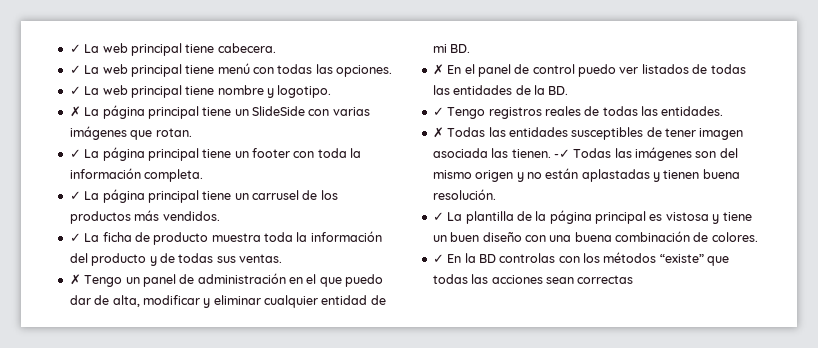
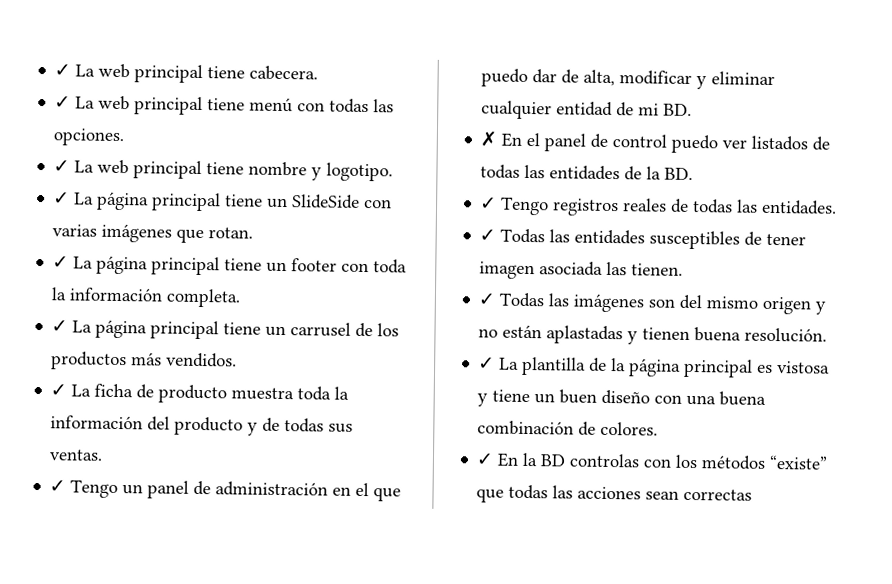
[69,106,81,117] ✗ -> [53,192,71,205] ✓
[69,274,81,285] ✗ -> [49,480,67,493] ✓
[432,127,444,138] ✗ -> [479,229,497,242] ✓
[553,149,570,158] -✓ -> [478,293,496,306] // ✓

